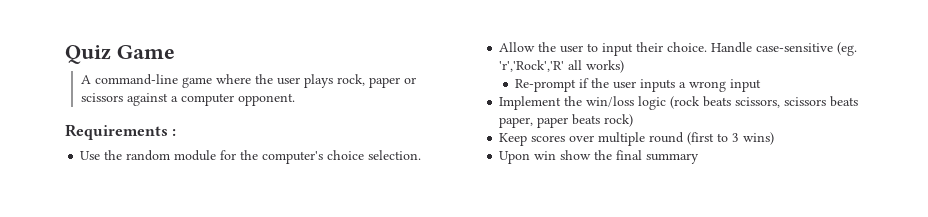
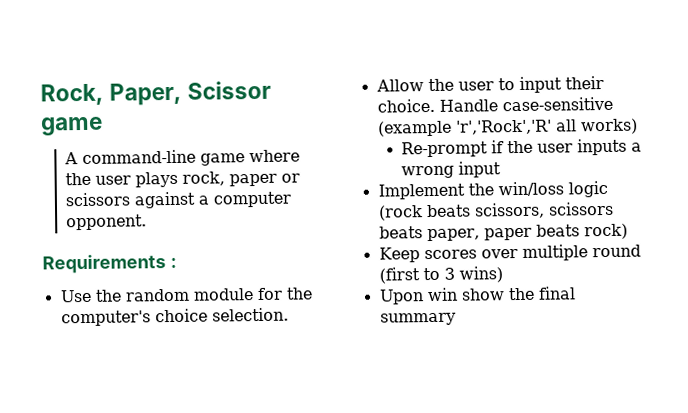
[65,45,175,64] Quiz Game -> [40,80,272,106] [40,116,103,136] Rock, Paper, Scissor game
[837,42,858,56] (eg. -> [377,120,452,137] (example

